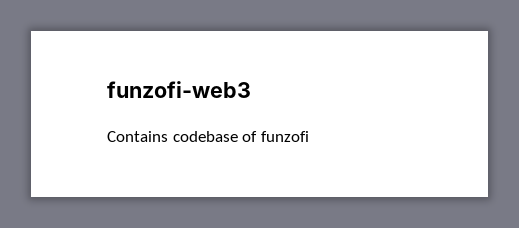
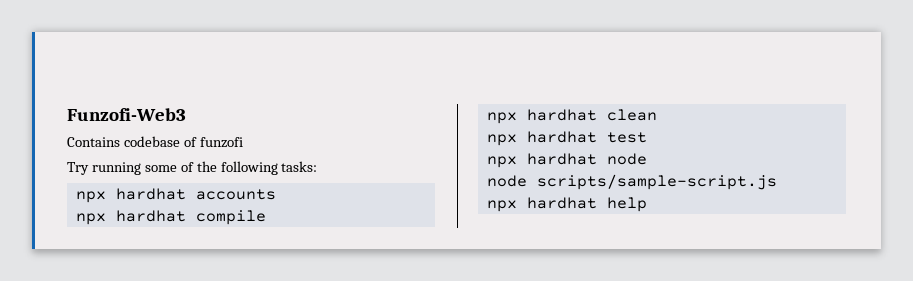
[107,81,251,98] funzofi-web3 -> [67,108,186,121] Funzofi-Web3
(309, 136) none -> [67,161,318,175] [75,188,276,203] [75,210,266,225] [486,109,657,124] [486,131,647,146] [486,153,647,168] [486,174,777,190] [486,197,647,212] // Try running some of the following tasks: // npx hardhat accounts // npx hardhat compile // npx hardhat clean // npx hardhat test // npx hardhat node // node scripts/sample-script.js // npx hardhat help

